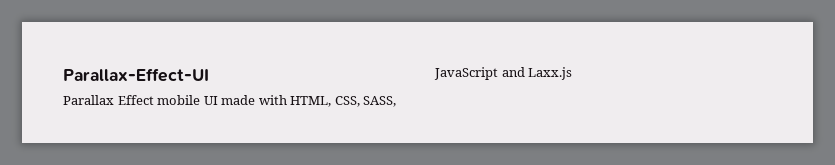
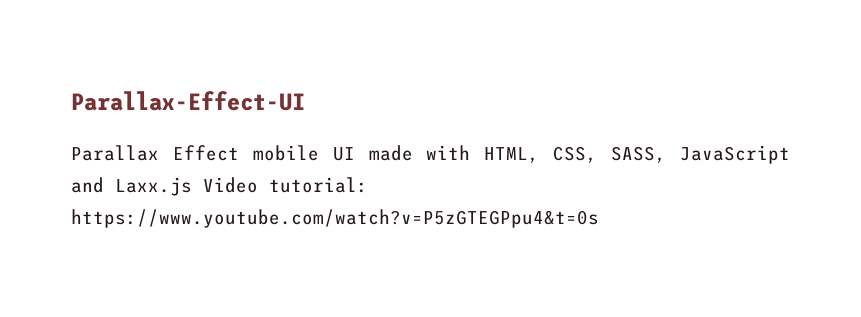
(573, 73) none -> [203,177,368,193] [71,209,599,228] Video tutorial: https://www.youtube.com/watch?v=P5zGTEGPpu4&t=0s

